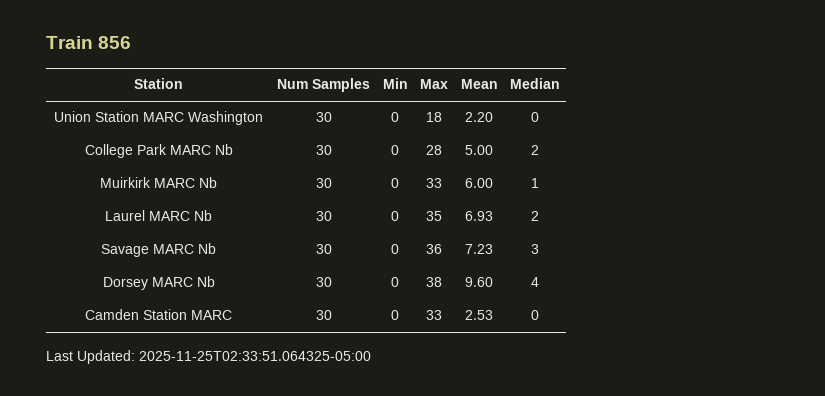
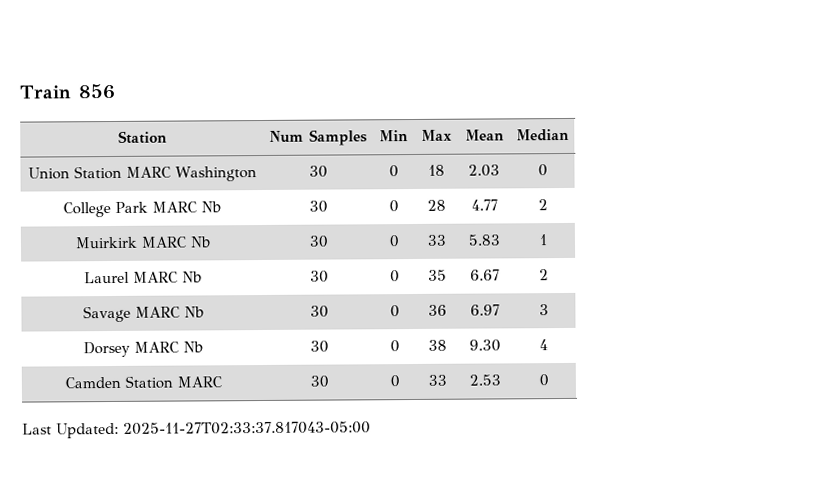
[465,112,493,122] 2.20 -> [468,164,500,177] 2.03
[465,145,493,155] 5.00 -> [470,199,498,211] 4.77
[465,178,493,188] 6.00 -> [468,234,500,246] 5.83
[465,211,493,221] 6.93 -> [470,269,500,281] 6.67
[465,244,493,254] 7.23 -> [470,304,500,316] 6.97
[465,277,493,287] 9.60 -> [469,339,501,352] 9.30
[139,351,371,361] 2025-11-25T02:33:51.064325-05:00 -> [123,421,371,435] 2025-11-27T02:33:37.817043-05:00

